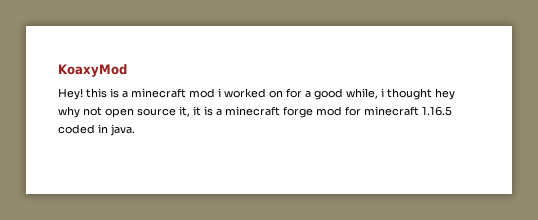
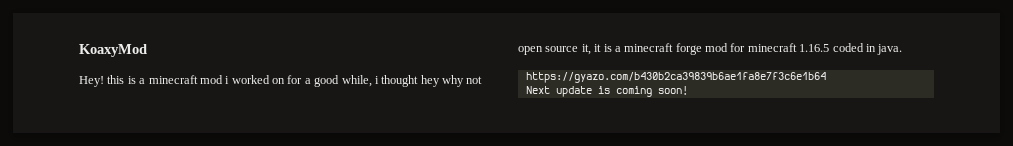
(135, 130) none -> [525,72,826,83] [525,86,688,97] // https://gyazo.com/b430b2ca39839b6ae1fa8e7f3c6e1b64 // Next update is coming soon!

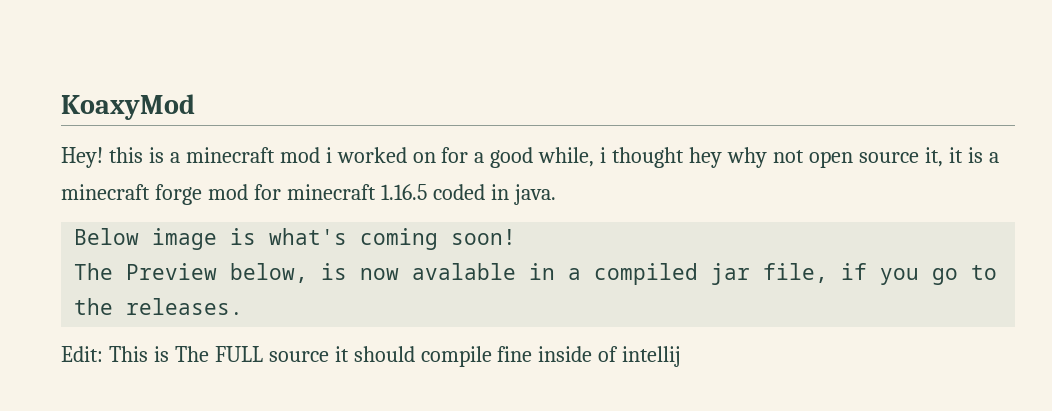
[525,72,826,83] [525,86,688,97] https://gyazo.com/b430b2ca39839b6ae1fa8e7f3c6e1b64 // Next update is coming soon! -> [74,228,517,250] [74,263,998,285] [74,298,244,315] [61,346,682,367] Below image is what's coming soon! // The Preview below, is now avalable in a compiled jar file, if you go to the releases. // Edit: This is The FULL source it should compile fine inside of intellij

